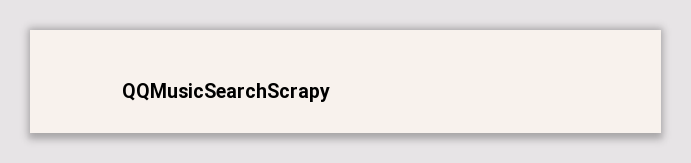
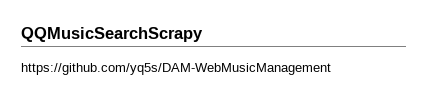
(330, 92) none -> [21,63,331,75] // https://github.com/yq5s/DAM-WebMusicManagement

